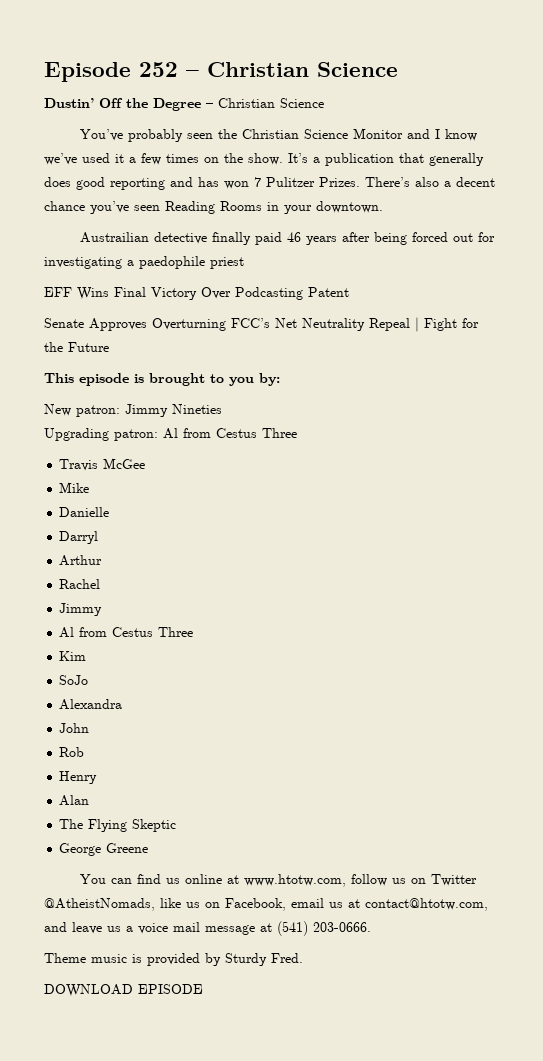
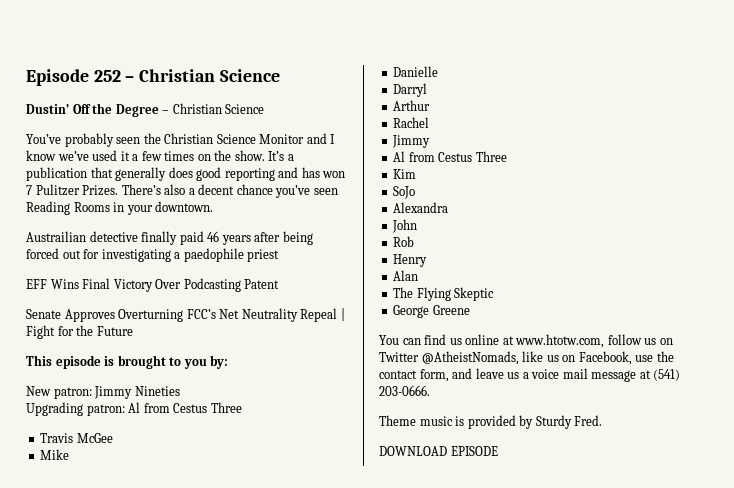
[291,898,488,911] email us at contact@htotw.com, -> [635,351,674,362] [379,369,449,382] use the contact form,

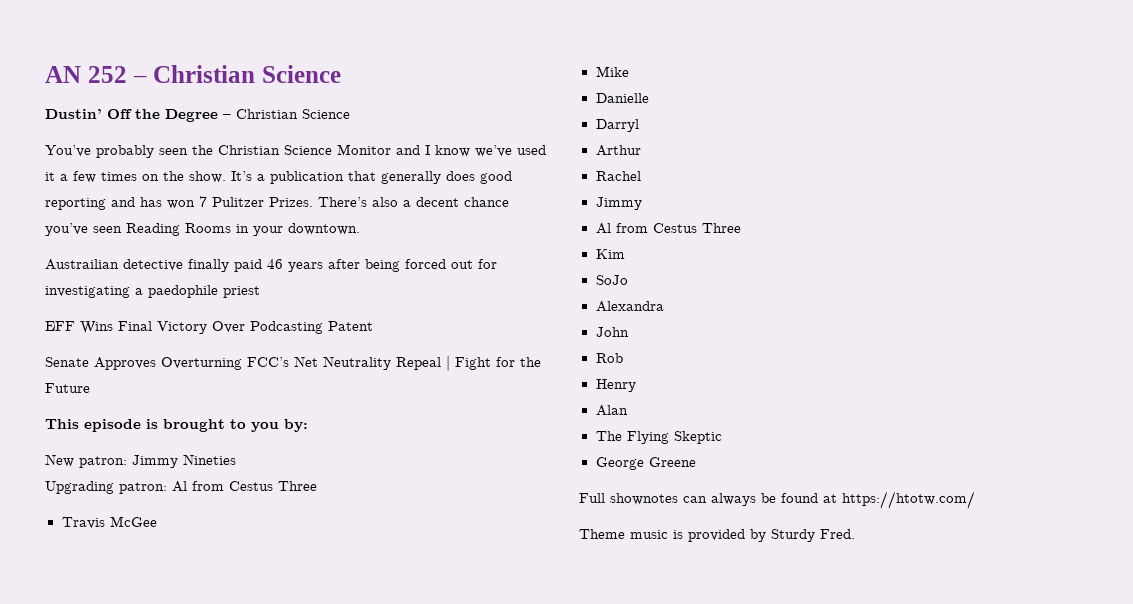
[26,69,89,86] Episode -> [45,66,81,83] AN
[379,334,673,348] [379,351,674,365] [379,368,681,382] [379,385,430,396] You can find us online at www.htotw.com, follow us on Twitter @AtheistNomads, like us on Facebook, use the contact form, and leave us a voice mail message at (541) 203-0666. -> [579,491,975,509] Full shownotes can always be found at https://htotw.com/
[379,446,498,456] // DOWNLOAD EPISODE -> (855, 534) none

